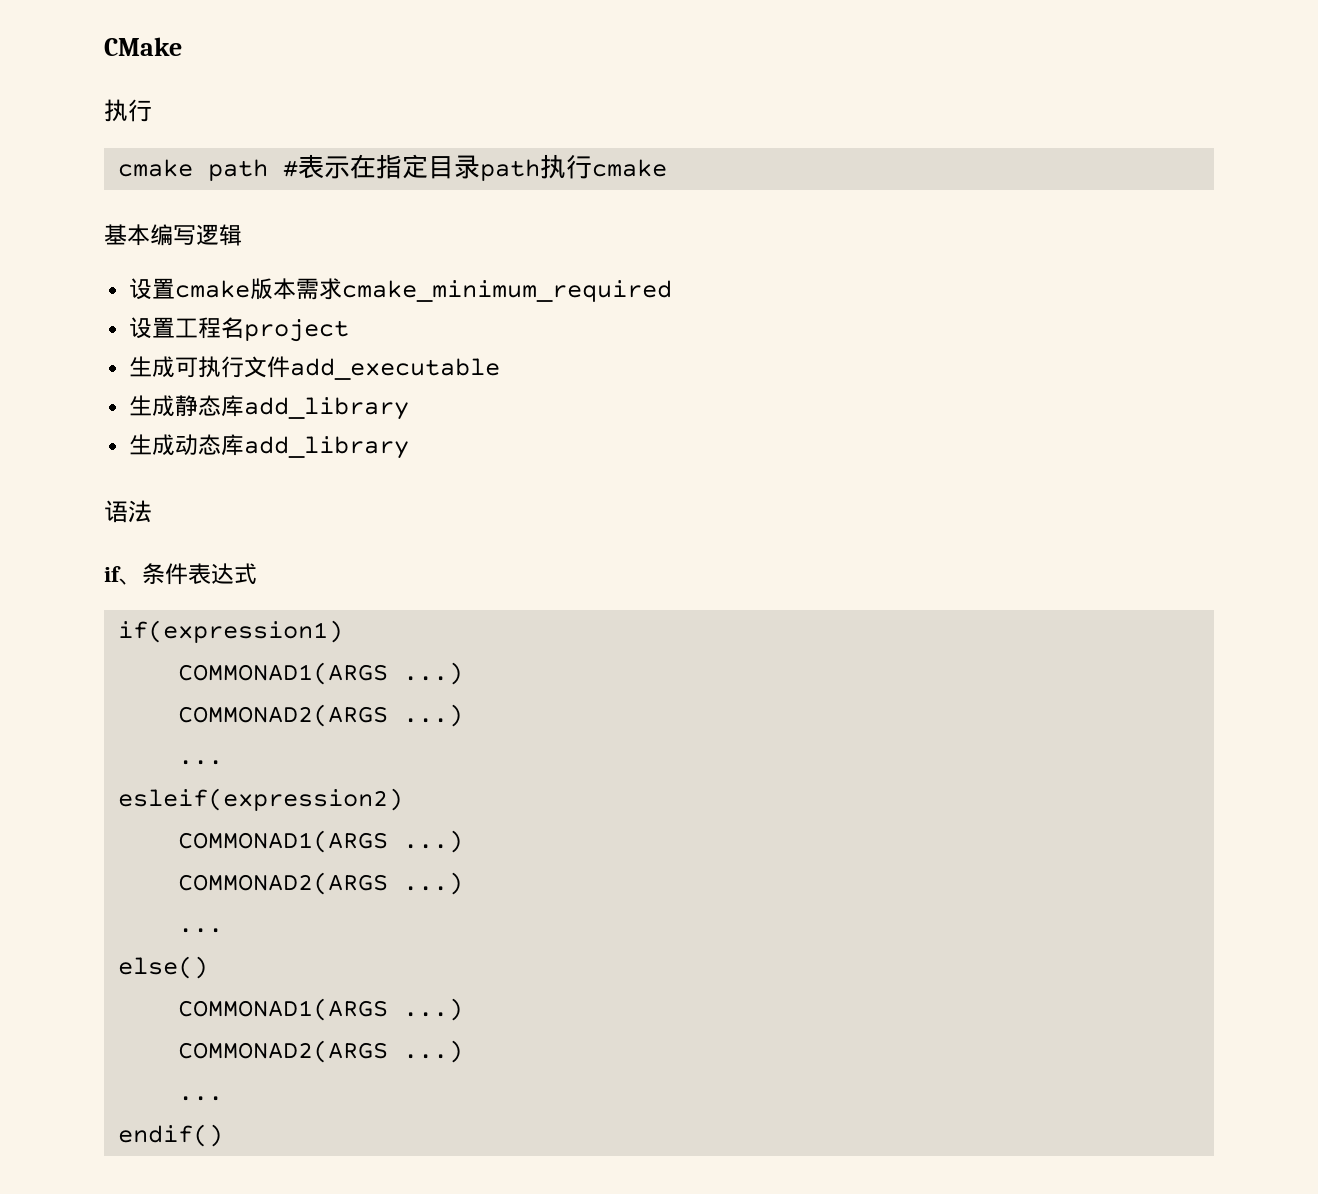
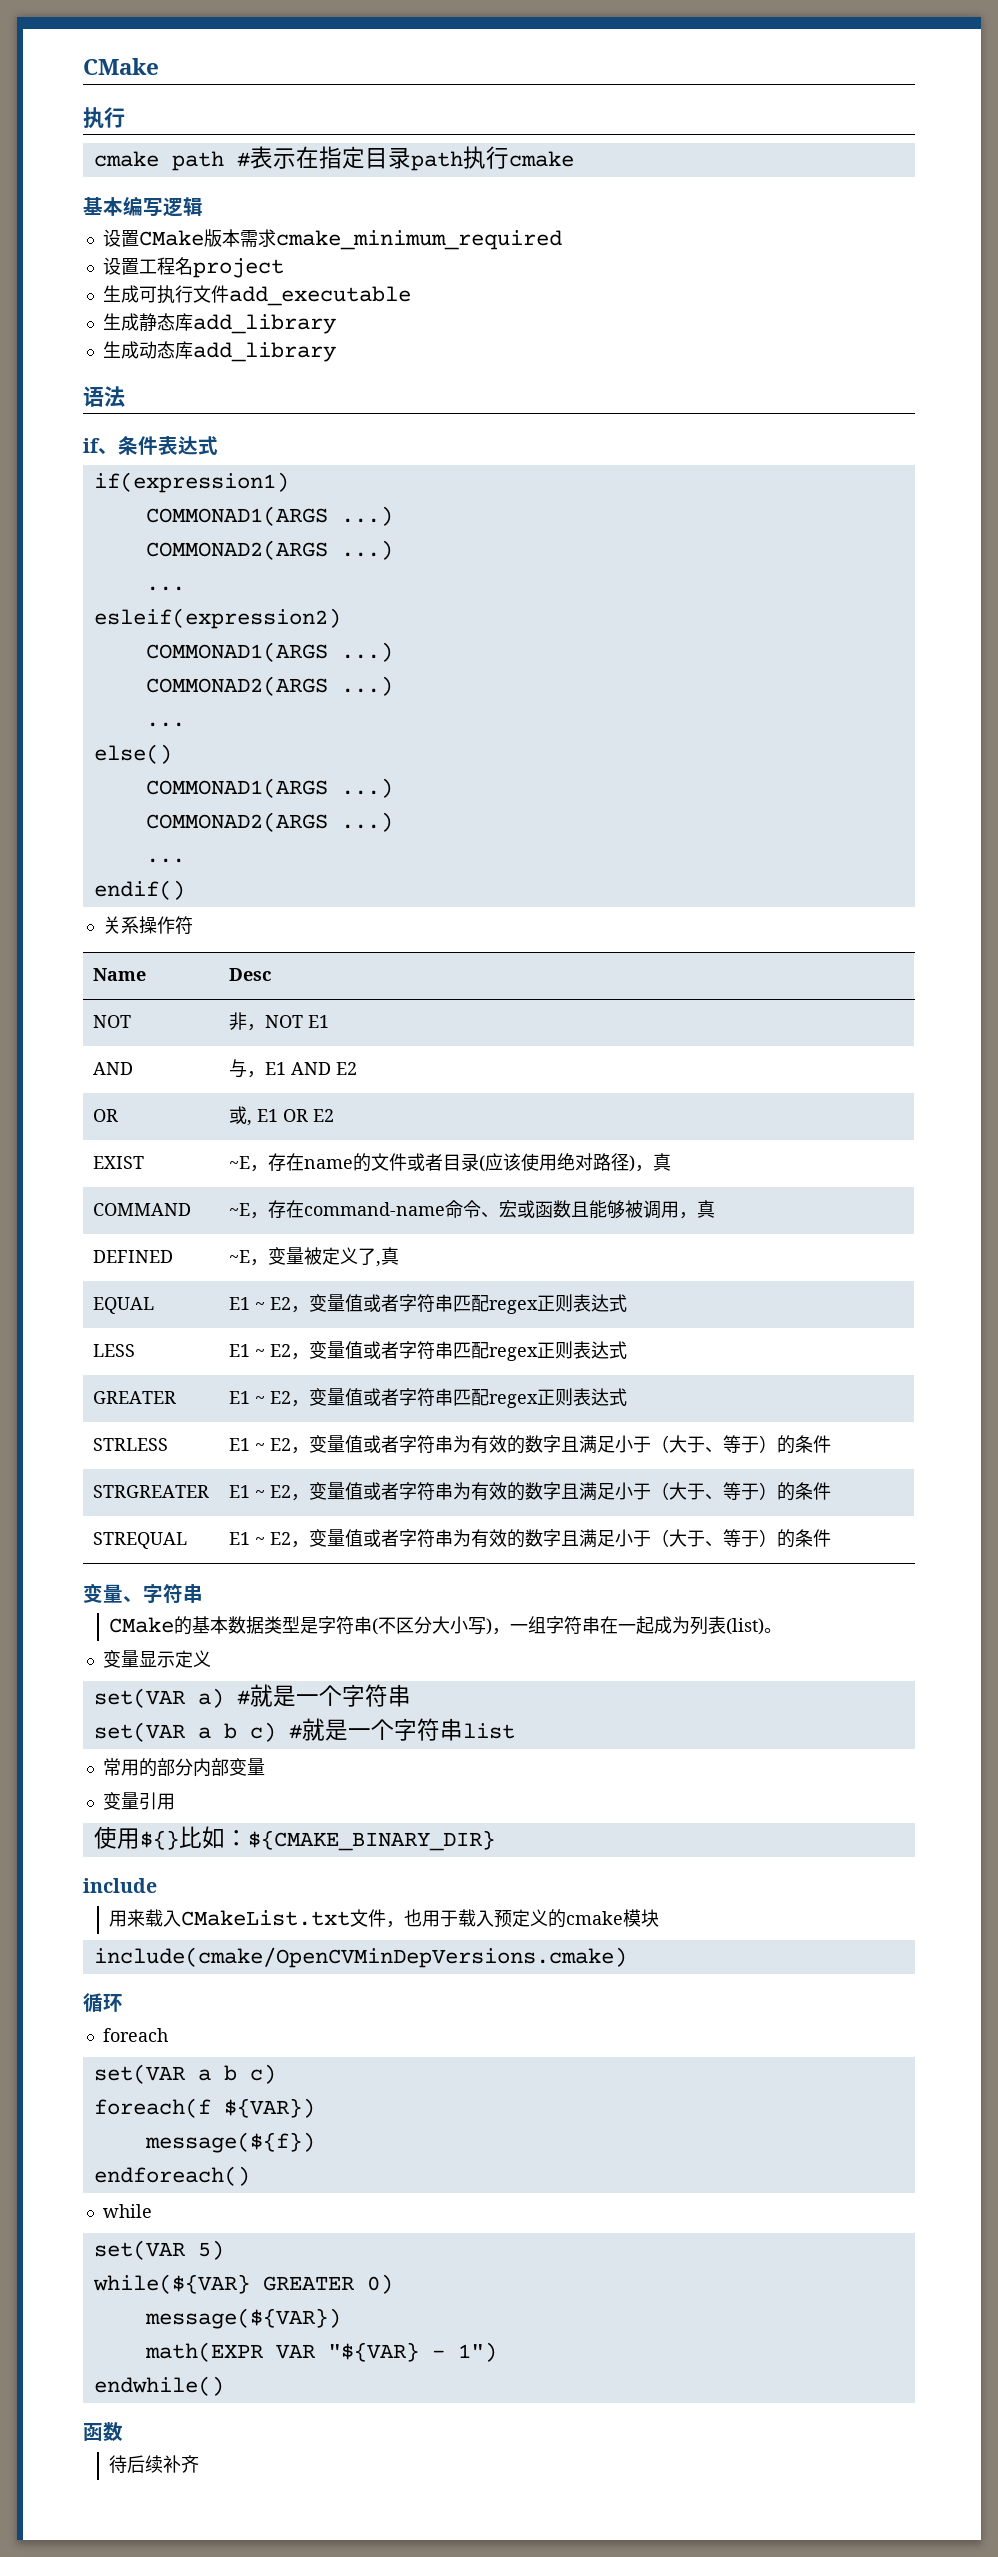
[175,280,251,298] cmake -> [138,230,204,246] CMake
(223, 1135) none -> [102,916,193,935] [92,968,146,981] [228,968,271,981] [92,1015,131,1028] [228,1012,329,1031] [92,1062,133,1075] [228,1059,357,1078] [92,1109,118,1122] [228,1106,334,1126] [92,1156,144,1169] [228,1153,671,1172] [92,1203,191,1216] [228,1200,715,1219] [92,1250,173,1263] [228,1247,399,1267] [92,1297,154,1314] [228,1294,627,1314] [92,1344,135,1357] [228,1341,627,1361] [92,1391,176,1404] [228,1388,627,1408] [92,1438,168,1451] [228,1435,831,1454] [92,1485,209,1498] [228,1482,831,1501] [92,1532,187,1549] [228,1529,831,1548] [83,1583,203,1603] [109,1616,783,1635] [102,1650,211,1668] [93,1684,411,1708] [93,1718,515,1742] [102,1758,265,1777] [102,1792,175,1810] [93,1826,495,1851] [83,1878,157,1893] [109,1909,660,1928] [93,1947,627,1968] [83,1993,123,2012] [102,2028,168,2042] [93,2064,276,2084] [93,2098,315,2118] [144,2132,315,2153] [93,2166,250,2186] [102,2204,152,2218] [93,2240,224,2260] [92,2274,393,2294] [144,2308,341,2329] [144,2342,497,2362] [93,2376,224,2396] [83,2422,123,2441] [109,2455,200,2474] // 关系操作符 // Name | Desc // NOT | 非，NOT E1 // AND | 与，E1 AND E2 // OR | 或, E1 OR E2 // EXIST | ~E，存在name的文件或者目录(应该使用绝对路径)，真 // COMMAND | ~E，存在command-name命令、宏或函数且能够被调用，真 // DEFINED | ~E，变量被定义了,真 // EQUAL | E1 ~ E2，变量值或者字符串匹配regex正则表达式 // LESS | E1 ~ E2，变量值或者字符串匹配regex正则表达式 // GREATER | E1 ~ E2，变量值或者字符串匹配regex正则表达式 // STRLESS | E1 ~ E2，变量值或者字符串为有效的数字且满足小于（大于、等于）的条件 // STRGREATER | E1 ~ E2，变量值或者字符串为有效的数字且满足小于（大于、等于）的条件 // STREQUAL | E1 ~ E2，变量值或者字符串为有效的数字且满足小于（大于、等于）的条件 // 变量、字符串 // CMake的基本数据类型是字符串(不区分大小写)，一组字符串在一起成为列表(list)。 // 变量显示定义 // set(VAR a) #就是一个字符串 // set(VAR a b c) #就是一个字符串list // 常用的部分内部变量 // 变量引用 // 使用${}比如：${CMAKE_BINARY_DIR} // include // 用来载入CMakeList.txt文件，也用于载入预定义的cmake模块 // include(cmake/OpenCVMinDepVersions.cmake) // 循环 // foreach // set(VAR a b c) // foreach(f ${VAR}) // message(${f}) // endforeach() // while // set(VAR 5) // while(${VAR} GREATER 0) // message(${VAR}) // math(EXPR VAR "${VAR} - 1") // endwhile() // 函数 // 待后续补齐

